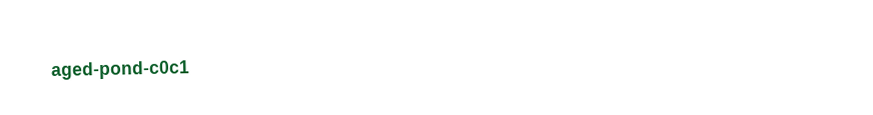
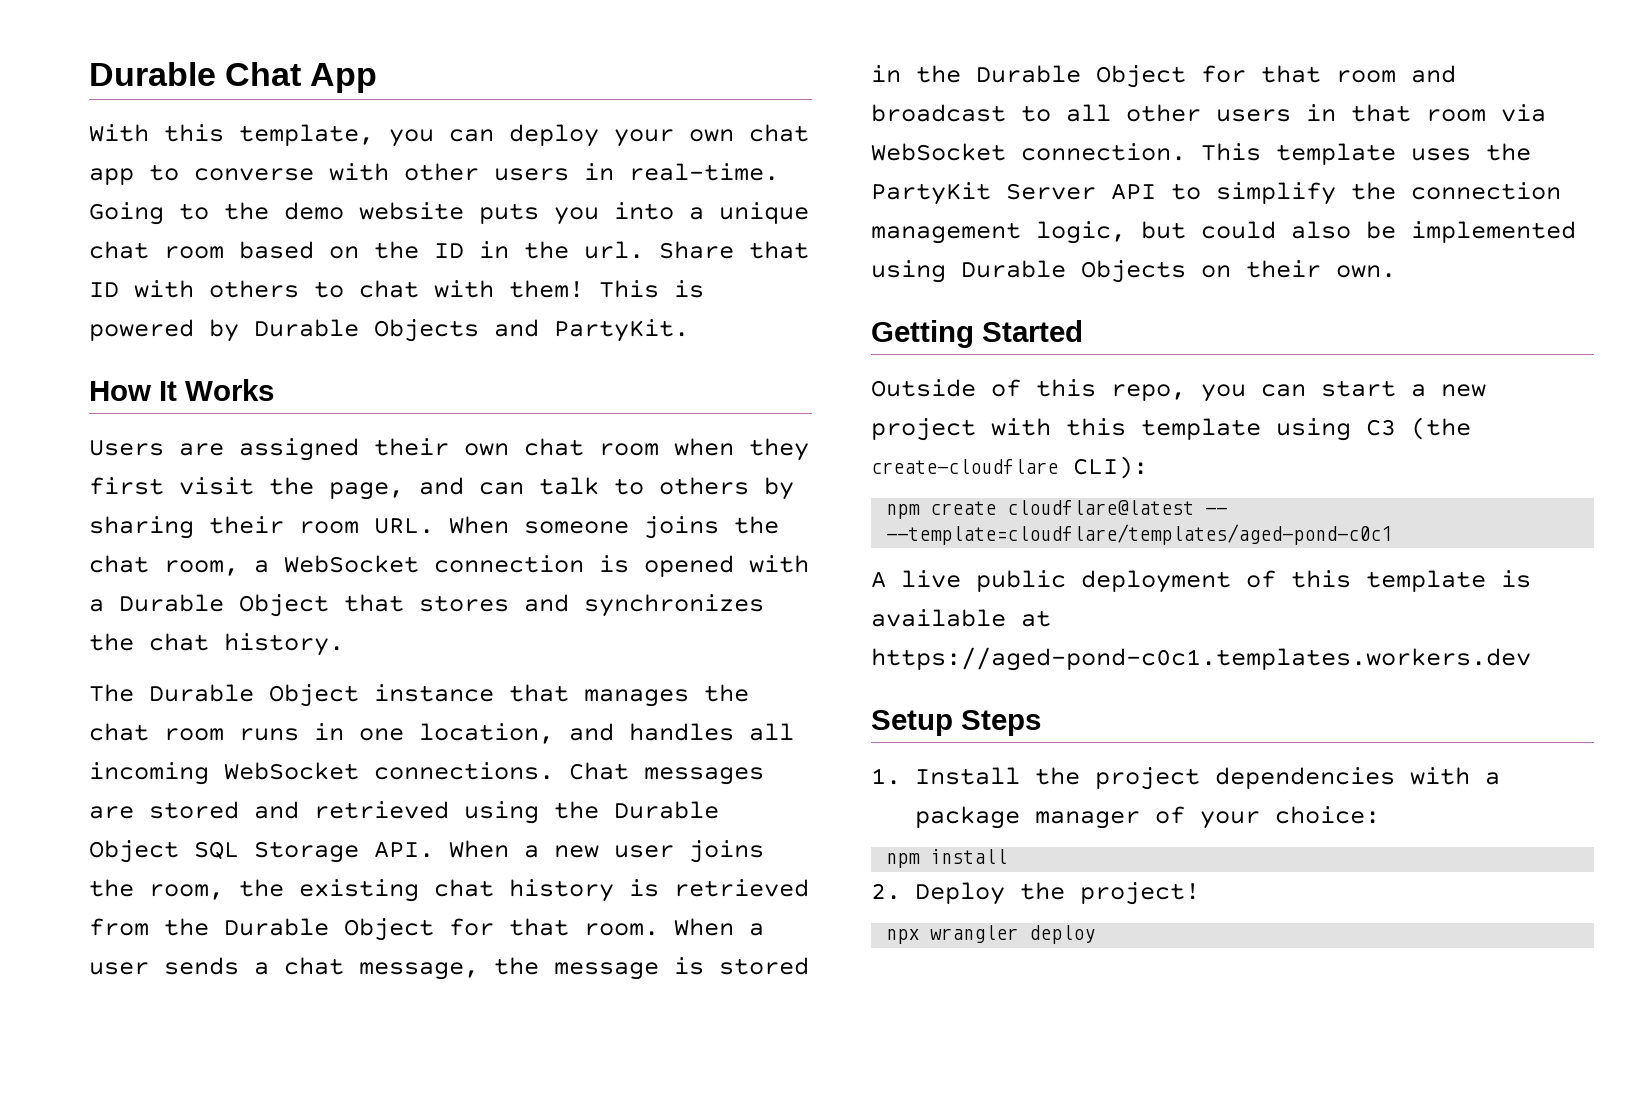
[51,60,190,81] aged-pond-c0c1 -> [89,62,378,93] [89,124,809,147] [89,163,779,185] [89,202,809,225] [89,241,809,259] [89,280,704,298] [89,319,689,342] [89,379,274,401] [89,438,809,461] [89,477,794,500] [89,516,779,539] [89,555,809,577] [89,594,764,617] [89,633,344,656] [89,684,749,707] [89,723,794,744] [89,762,764,785] [89,801,719,824] [89,840,764,863] [89,879,809,902] [89,918,764,941] [89,957,809,980] [871,65,1456,88] [871,104,1546,122] [871,143,1531,165] [871,182,1561,205] [871,221,1576,244] [871,260,1396,283] [871,320,1083,348] [871,379,1486,402] [871,417,1471,441] [871,456,1148,479] [886,500,1228,519] [886,524,1393,545] [871,570,1531,593] [871,609,1051,627] [871,647,1531,671] [871,710,1041,736] [871,767,1501,790] [915,806,1381,829] [886,849,1008,868] [871,882,1201,905] [886,925,1096,944] Durable Chat App // With this template, you can deploy your own chat app to converse with other users in real-time. Going to the demo website puts you into a unique chat room based on the ID in the url. Share that ID with others to chat with them! This is powered by Durable Objects and PartyKit. // How It Works // Users are assigned their own chat room when they first visit the page, and can talk to others by sharing their room URL. When someone joins the chat room, a WebSocket connection is opened with a Durable Object that stores and synchronizes the chat history. // The Durable Object instance that manages the chat room runs in one location, and handles all incoming WebSocket connections. Chat messages are stored and retrieved using the Durable Object SQL Storage API. When a new user joins the room, the existing chat history is retrieved from the Durable Object for that room. When a user sends a chat message, the message is stored in the Durable Object for that room and broadcast to all other users in that room via WebSocket connection. This template uses the PartyKit Server API to simplify the connection management logic, but could also be implemented using Durable Objects on their own. // Getting Started // Outside of this repo, you can start a new project with this template using C3 (the create-cloudflare CLI): // npm create cloudflare@latest -- --template=cloudflare/templates/aged-pond-c0c1 // A live public deployment of this template is available at https://aged-pond-c0c1.templates.workers.dev // Setup Steps // 1. Install the project dependencies with a package manager of your choice: // npm install // 2. Deploy the project! // npx wrangler deploy

